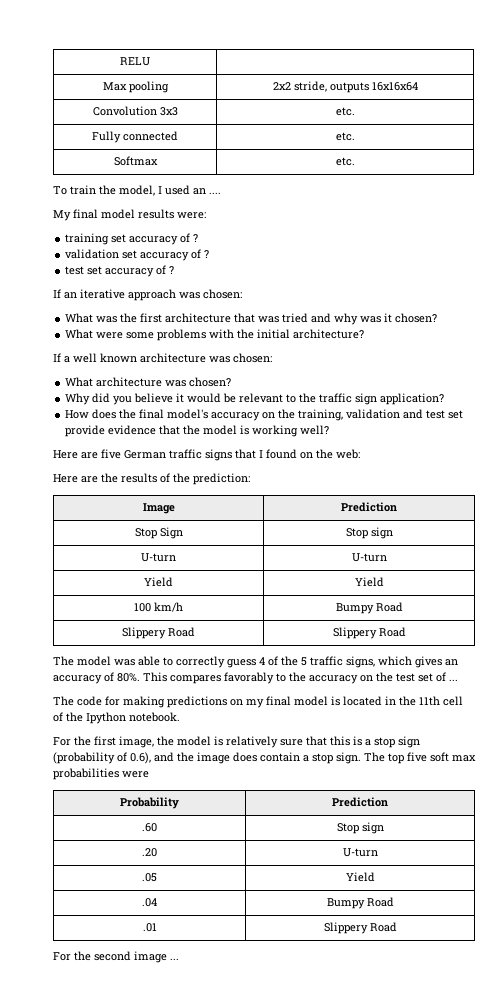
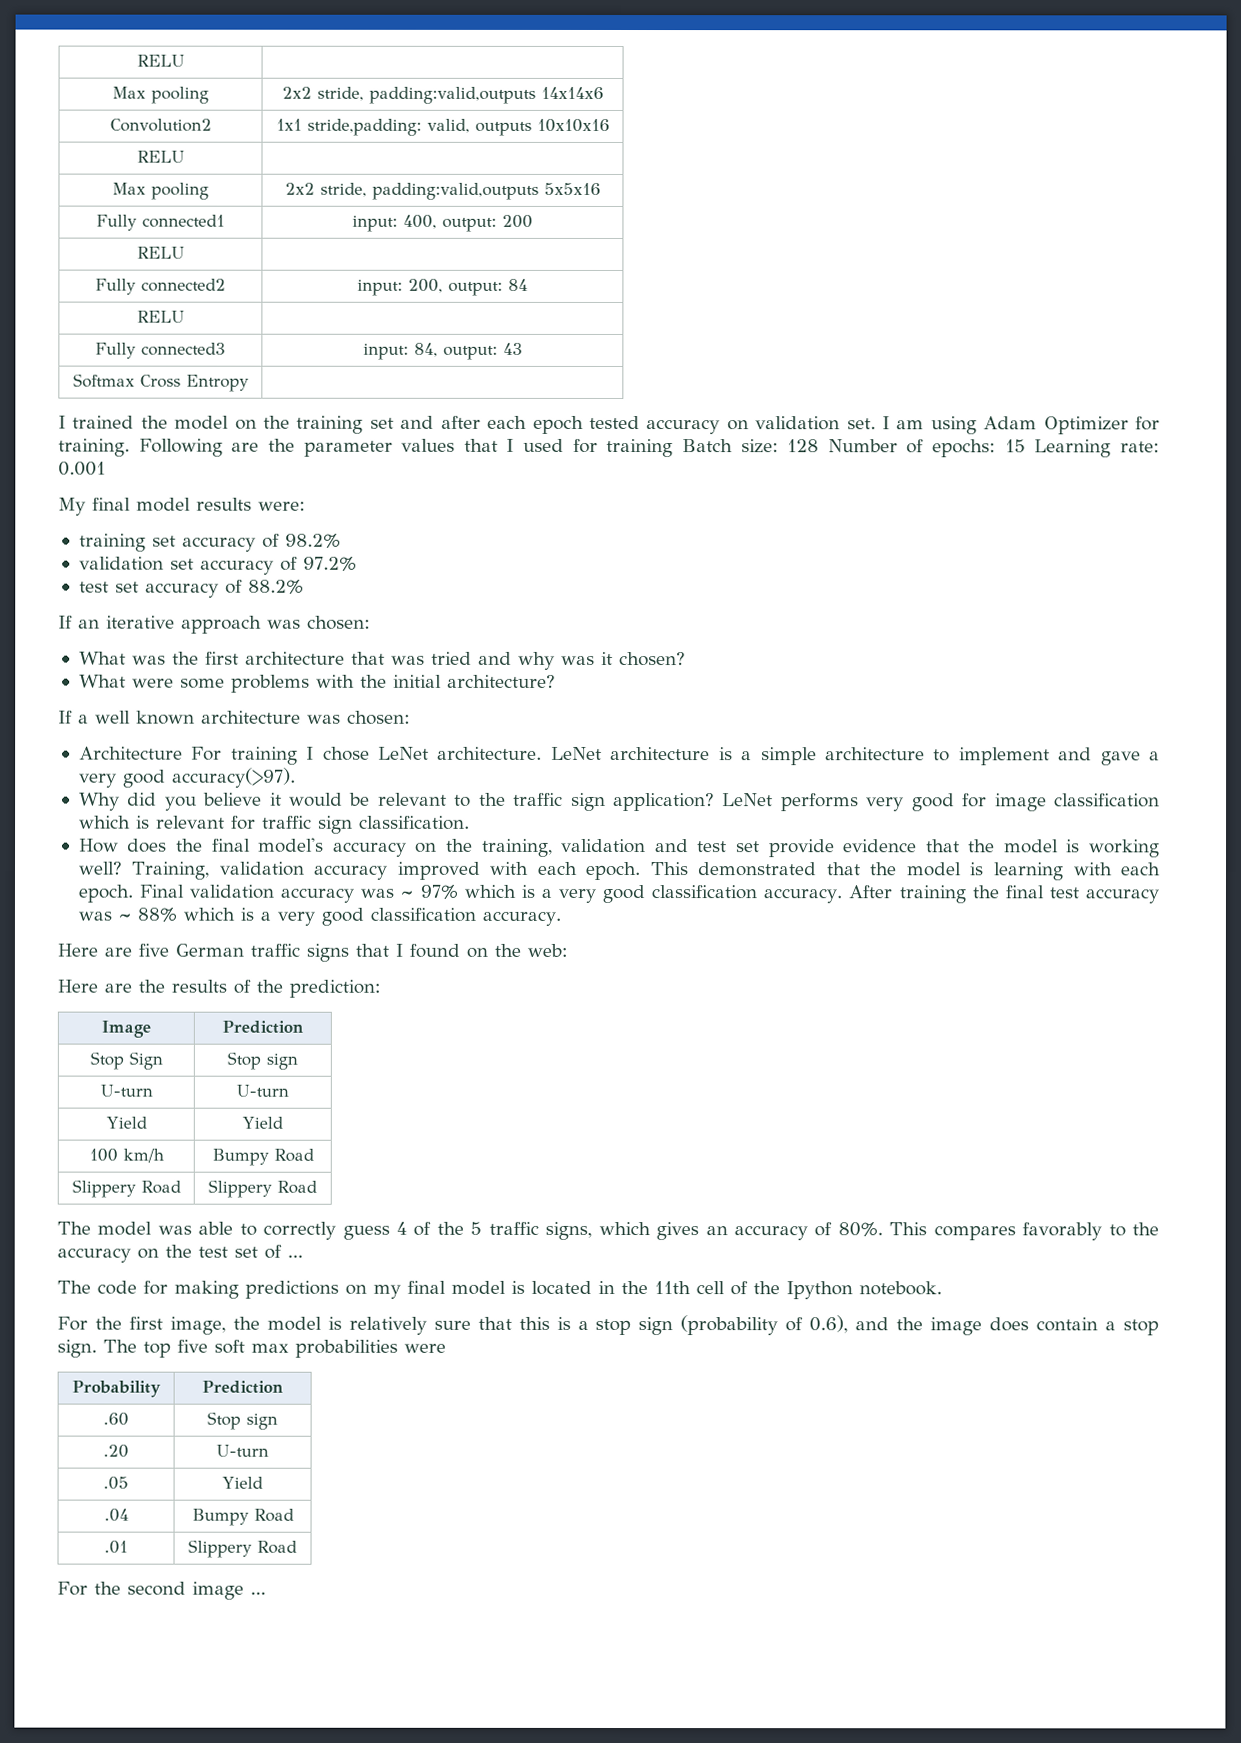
[120,57,150,66] [102,81,169,93] [272,81,418,93] [92,106,178,116] [335,107,355,116] [92,131,178,143] [335,132,355,141] [113,156,158,166] [335,157,355,166] [53,185,221,196] RELU | // Max pooling | 2x2 stride, outputs 16x16x64 // Convolution 3x3 | etc. // Fully connected | etc. // Softmax | etc. // To train the model, I used an .... -> [136,54,185,67] [112,86,209,104] [281,86,604,104] [109,118,212,132] [275,118,610,136] [136,150,185,163] [112,182,209,200] [284,182,601,200] [96,214,225,231] [352,214,533,232] [136,246,185,259] [95,278,226,295] [357,278,528,296] [136,310,185,323] [95,342,226,359] [362,342,523,360] [72,373,249,392] [58,415,1160,435] [58,438,1160,458] [58,461,106,476] RELU | // Max pooling | 2x2 stride, padding:valid,outputs 14x14x6 // Convolution2 | 1x1 stride,padding: valid, outputs 10x10x16 // RELU | // Max pooling | 2x2 stride, padding:valid,outputs 5x5x16 // Fully connected1 | input: 400, output: 200 // RELU | // Fully connected2 | input: 200, output: 84 // RELU | // Fully connected3 | input: 84, output: 43 // Softmax Cross Entropy | // I trained the model on the training set and after each epoch tested accuracy on validation set. I am using Adam Optimizer for training. Following are the parameter values that I used for training Batch size: 128 Number of epochs: 15 Learning rate: 0.001
[193,234,199,242] ? -> [284,533,341,548] 98.2%
[204,250,210,258] ? -> [302,556,357,571] 97.2%
[169,266,175,274] ? -> [247,579,304,594] 88.2%
[65,377,232,387] What architecture was chosen? -> [78,746,1160,766] [78,767,296,788] Architecture For training I chose LeNet architecture. LeNet architecture is a simple architecture to implement and gave a very good accuracy(>97).
(445, 399) none -> [722,793,1161,812] [78,815,470,834] LeNet performs very good for image classification which is relevant for traffic sign classification.
(330, 430) none -> [131,861,1161,881] [77,884,1159,904] [77,907,561,926] Training, validation accuracy improved with each epoch. This demonstrated that the model is learning with each epoch. Final validation accuracy was ~ 97% which is a very good classification accuracy. After training the final test accuracy was ~ 88% which is a very good classification accuracy.

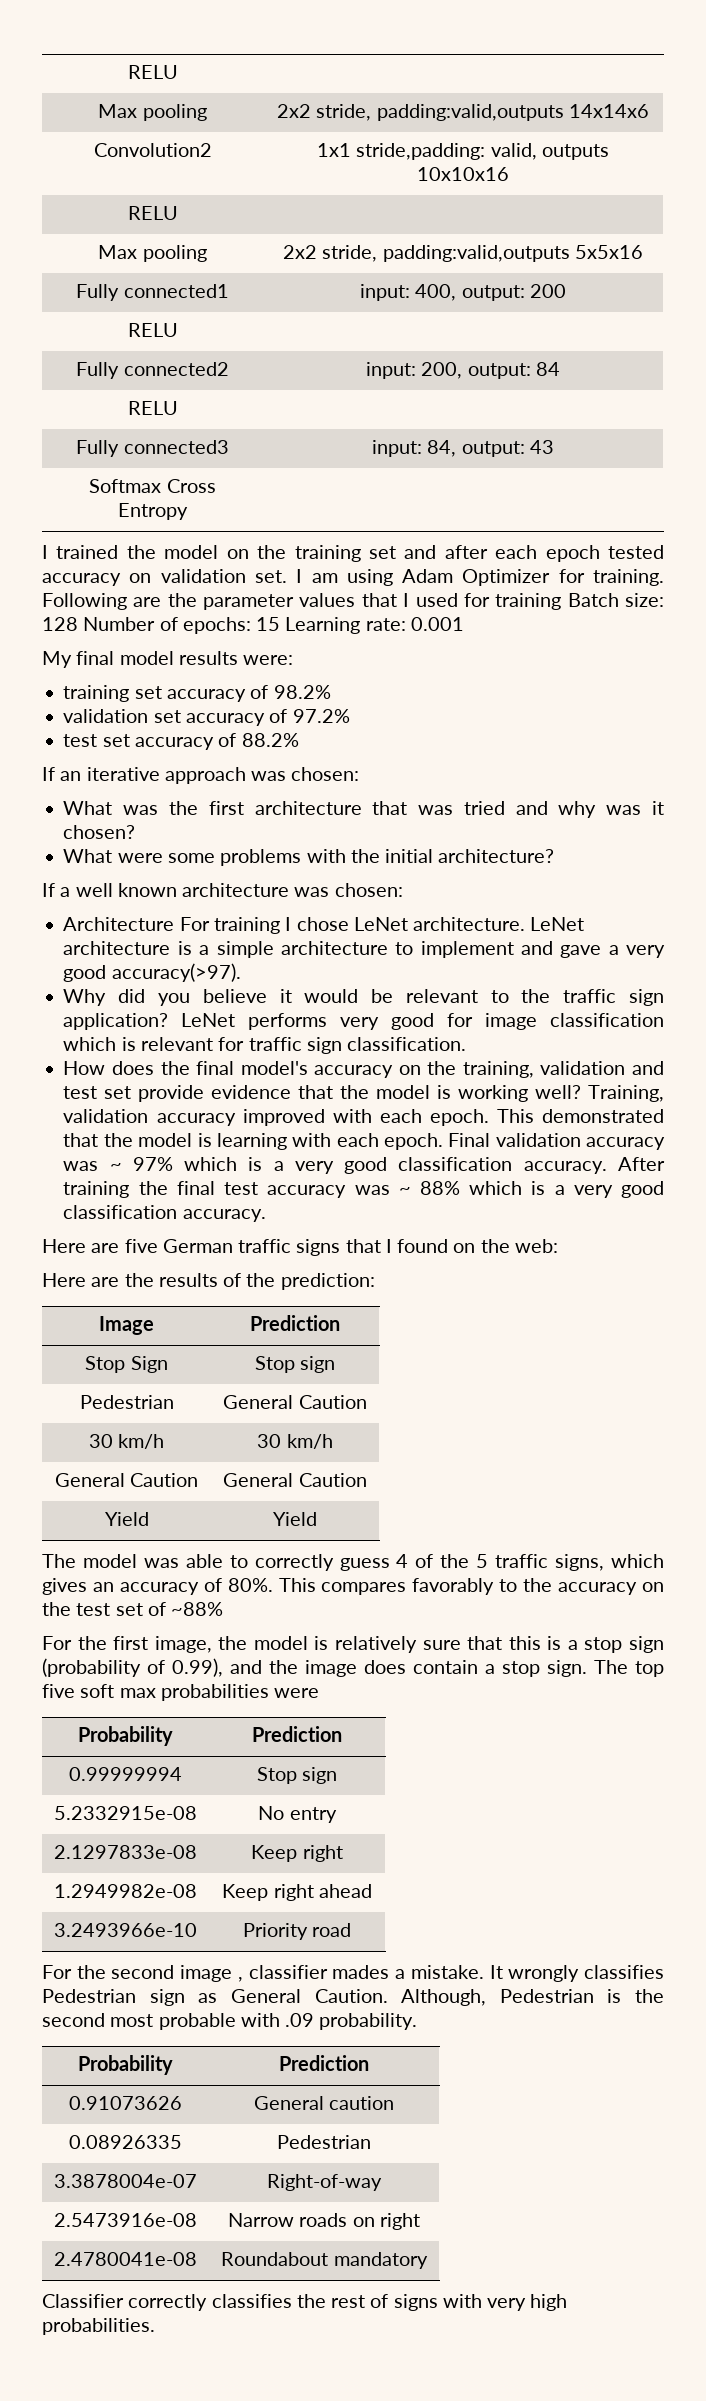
[99,1084,153,1097] [236,1084,289,1097] [105,1116,147,1129] [242,1116,283,1129] [88,1148,164,1163] [211,1148,314,1166] [71,1179,181,1198] [208,1179,317,1198] U-turn | U-turn // Yield | Yield // 100 km/h | Bumpy Road // Slippery Road | Slippery Road -> [79,1395,174,1409] [223,1395,367,1409] [88,1434,165,1449] [257,1434,333,1449] [54,1473,199,1487] [223,1473,367,1487] [104,1512,149,1526] [273,1512,317,1526] Pedestrian | General Caution // 30 km/h | 30 km/h // General Caution | General Caution // Yield | Yield
[287,1254,303,1258] [57,1280,942,1300] ... // The code for making predictions on my final model is located in the 11th cell of the Ipython notebook. -> [171,1602,224,1616] ~88%
[809,1315,849,1334] 0.6), -> [172,1658,223,1677] 0.99),
[103,1412,129,1426] [207,1411,278,1430] [103,1444,129,1458] [216,1444,269,1457] [103,1476,129,1490] [222,1476,263,1489] [103,1508,129,1522] [191,1508,294,1526] [104,1540,128,1554] [188,1539,297,1558] [57,1581,266,1600] .60 | Stop sign // .20 | U-turn // .05 | Yield // .04 | Bumpy Road // .01 | Slippery Road // For the second image ... -> [69,1767,182,1781] [256,1767,338,1784] [54,1806,197,1820] [258,1806,337,1823] [54,1845,197,1859] [251,1845,343,1862] [54,1884,197,1898] [222,1884,372,1901] [54,1923,197,1937] [242,1923,352,1940] [42,1965,665,1982] [42,1989,664,2006] [42,2013,418,2030] [78,2055,173,2075] [279,2055,369,2071] [69,2096,182,2110] [253,2096,395,2110] [69,2135,182,2149] [277,2135,371,2149] [54,2174,197,2188] [267,2174,382,2191] [54,2213,197,2227] [228,2213,420,2230] [54,2252,197,2266] [221,2252,428,2269] [42,2294,568,2311] [42,2318,155,2335] 0.99999994 | Stop sign // 5.2332915e-08 | No entry // 2.1297833e-08 | Keep right // 1.2949982e-08 | Keep right ahead // 3.2493966e-10 | Priority road // For the second image , classifier mades a mistake. It wrongly classifies Pedestrian sign as General Caution. Although, Pedestrian is the second most probable with .09 probability. // Probability | Prediction // 0.91073626 | General caution // 0.08926335 | Pedestrian // 3.3878004e-07 | Right-of-way // 2.5473916e-08 | Narrow roads on right // 2.4780041e-08 | Roundabout mandatory // Classifier correctly classifies the rest of signs with very high probabilities.

